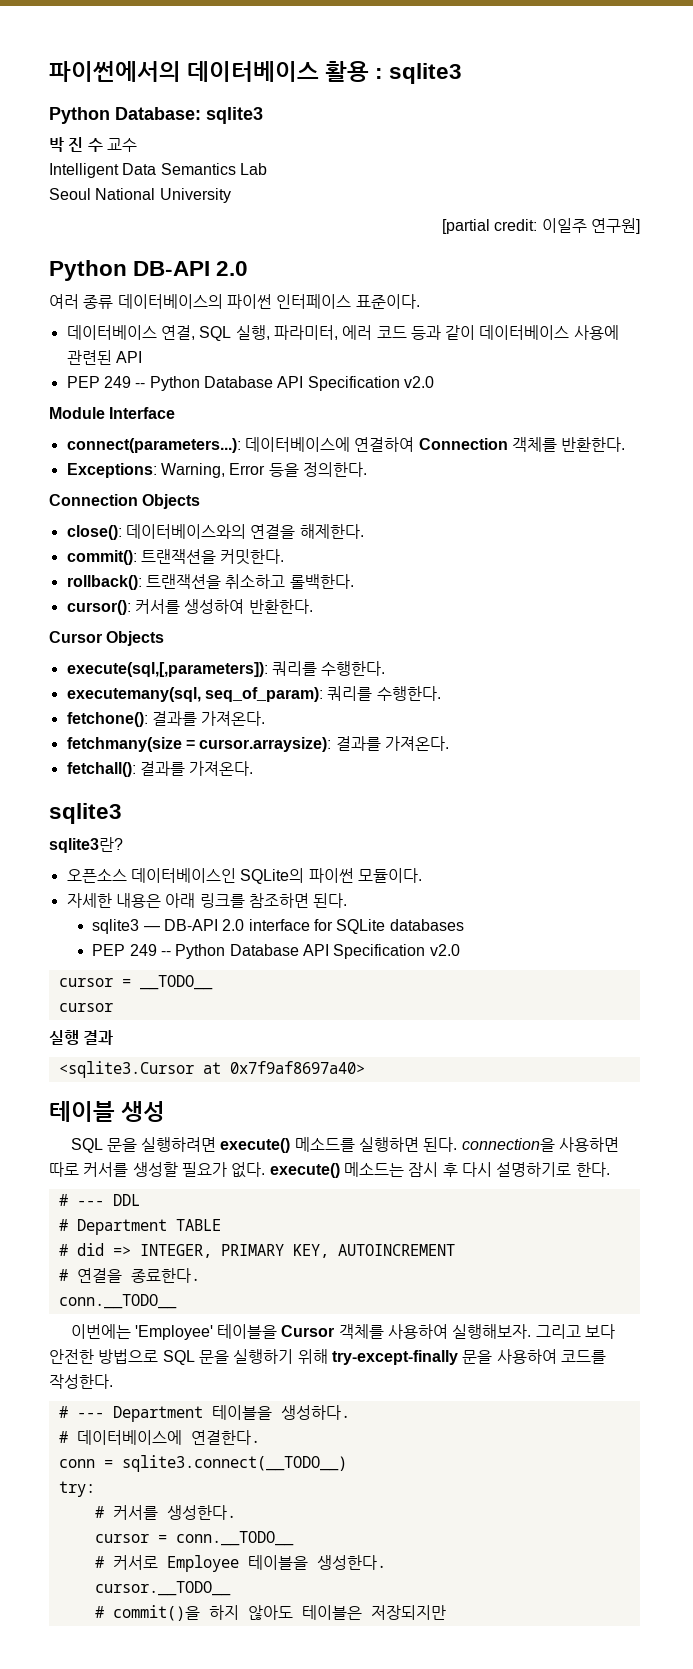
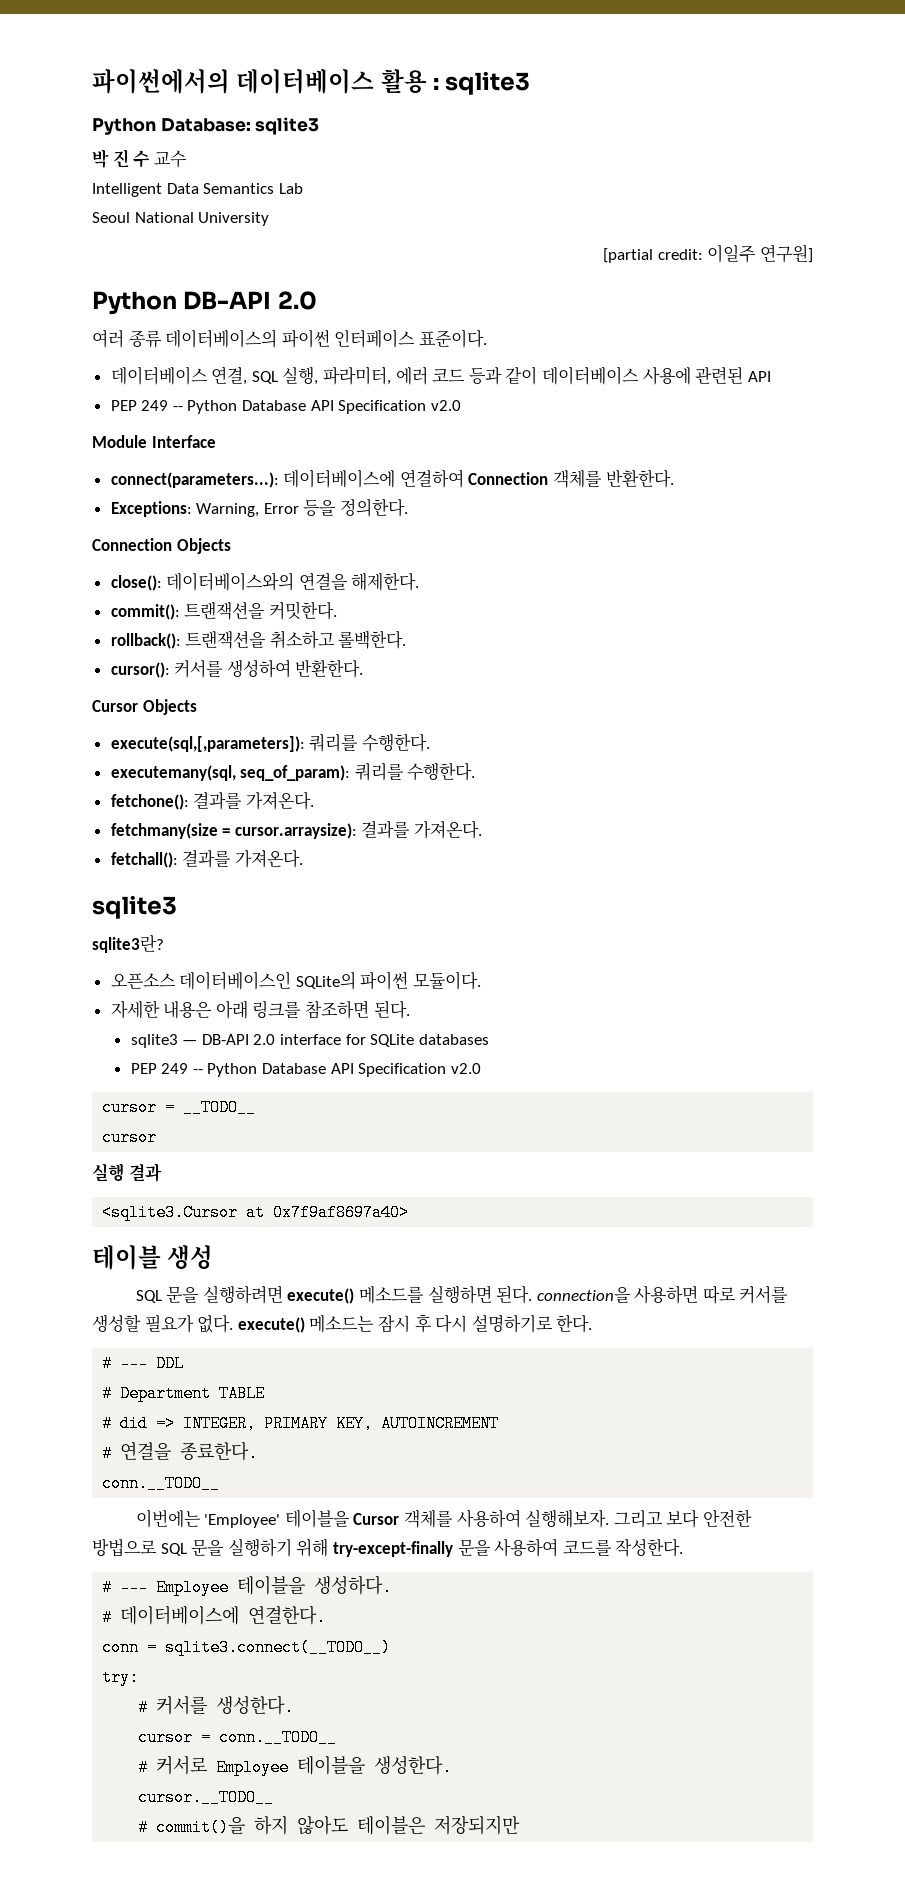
[112,1406,203,1422] Department -> [156,1579,230,1596] Employee

